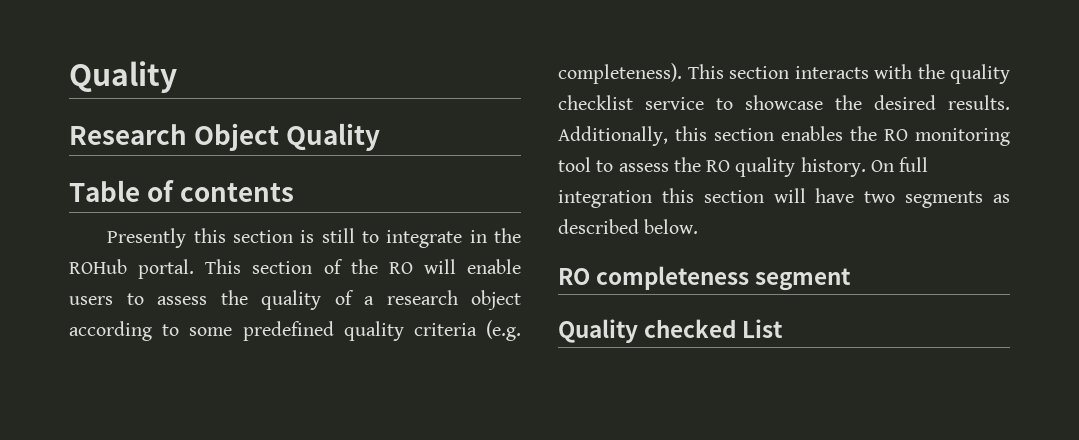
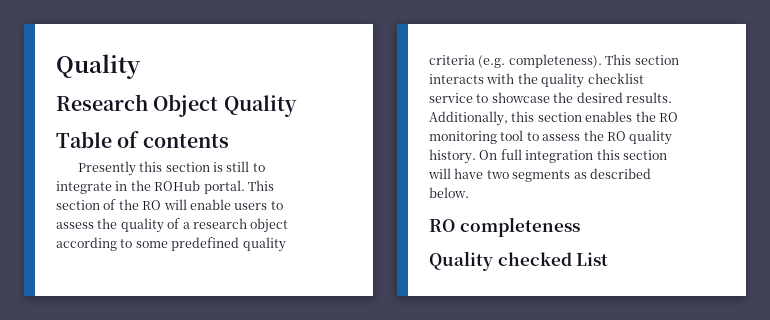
[755,268,852,291] segment -> (580, 227) none

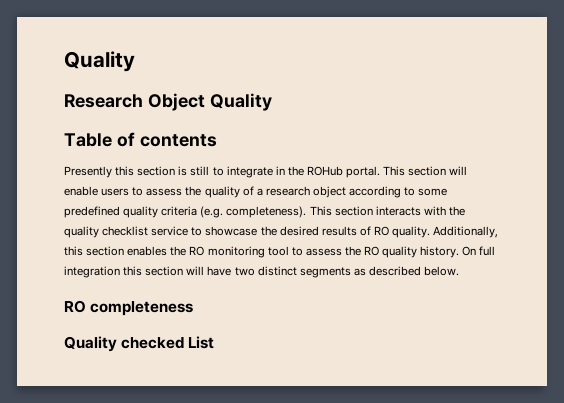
[103,199,162,210] of the RO -> (447, 171) none
[625,92,672,103] results. -> [321,226,431,238] results of RO quality.
(509, 174) none -> [257,266,297,276] distinct

